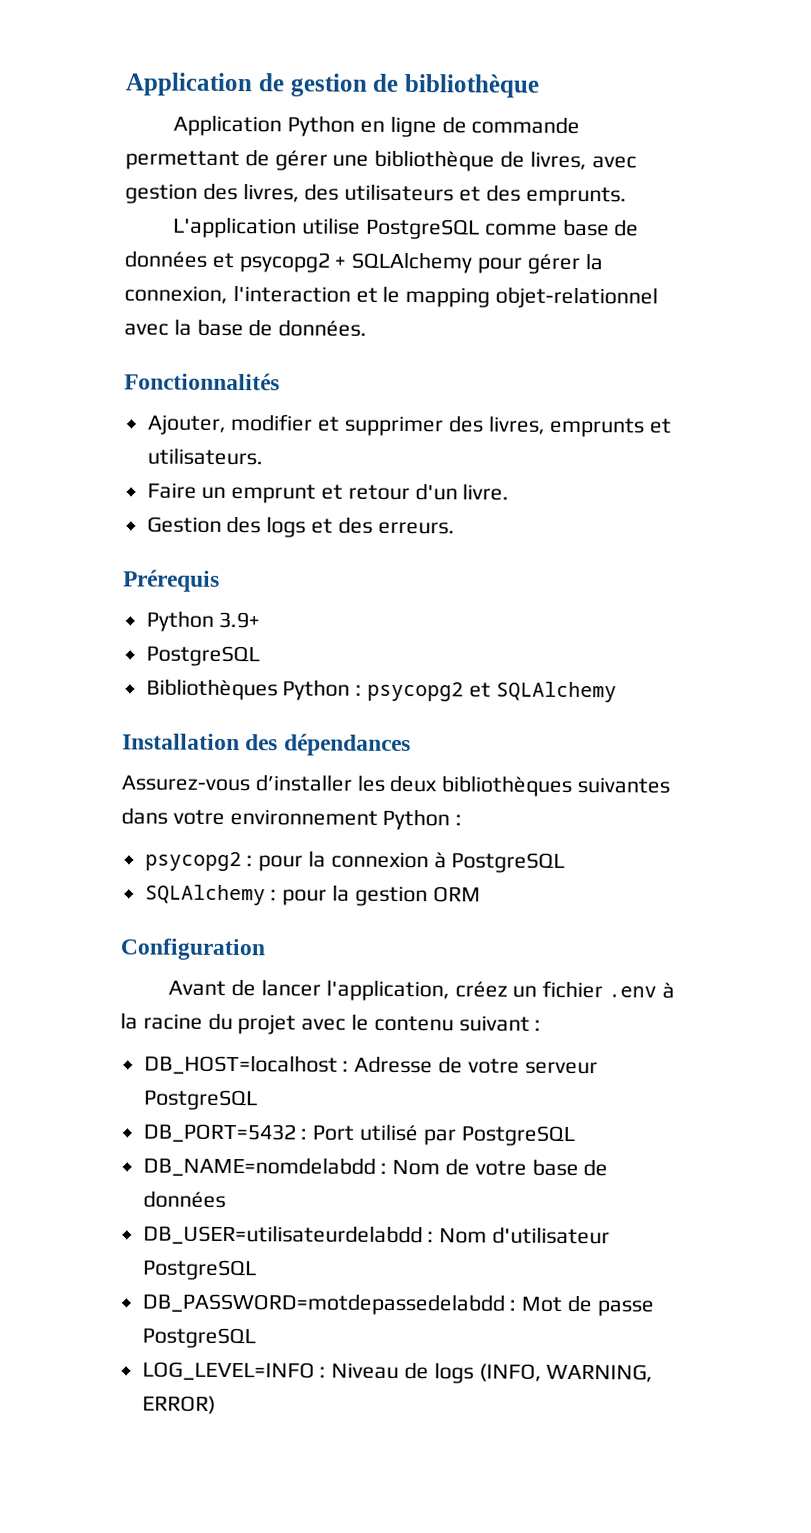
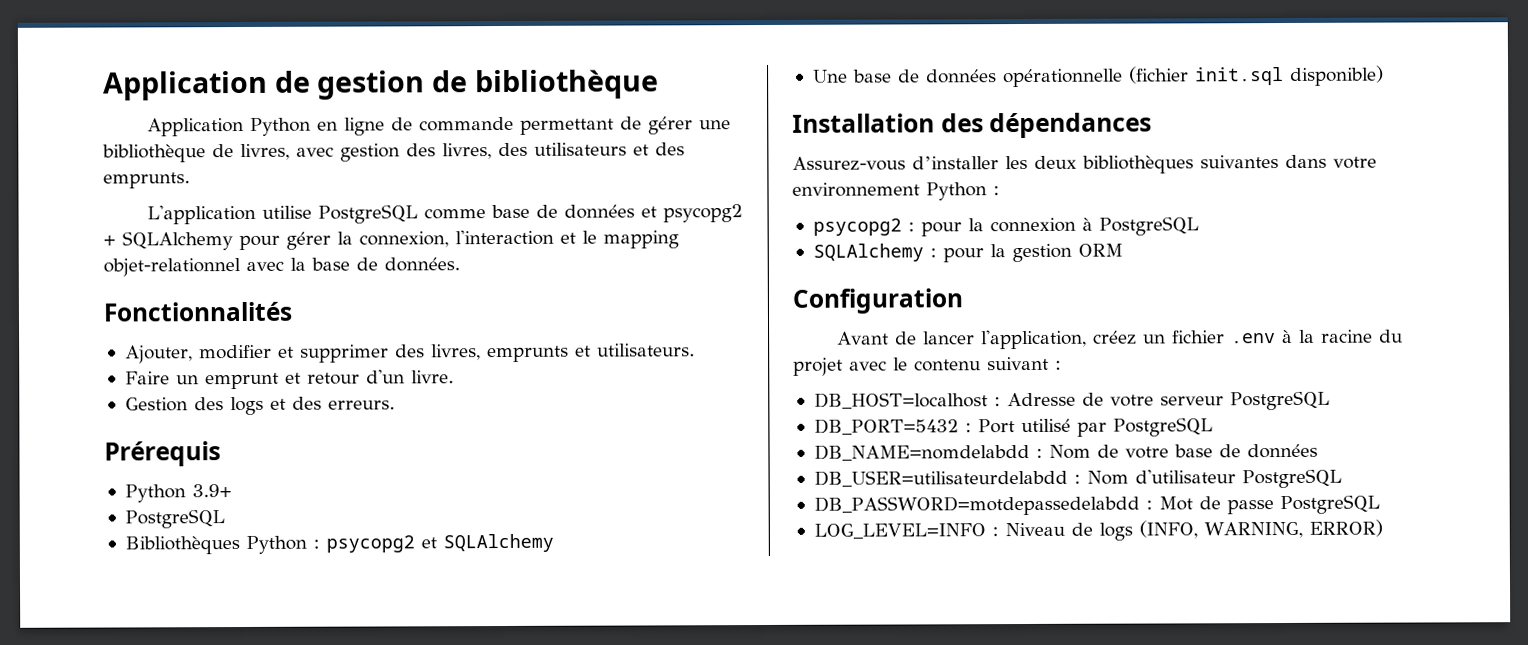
(617, 692) none -> [812,65,1384,88] // Une base de données opérationnelle (fichier init.sql disponible)

